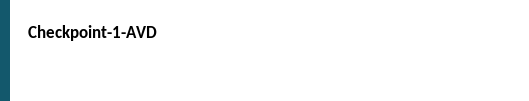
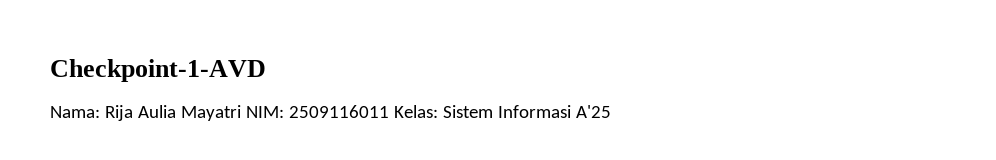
(157, 33) none -> [50,105,611,121] // Nama: Rija Aulia Mayatri NIM: 2509116011 Kelas: Sistem Informasi A'25

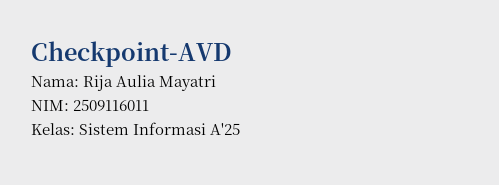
[50,59,266,82] Checkpoint-1-AVD -> [31,41,232,67] Checkpoint-AVD
(241, 113) none -> (217, 83) //
(389, 111) none -> (150, 105) //

